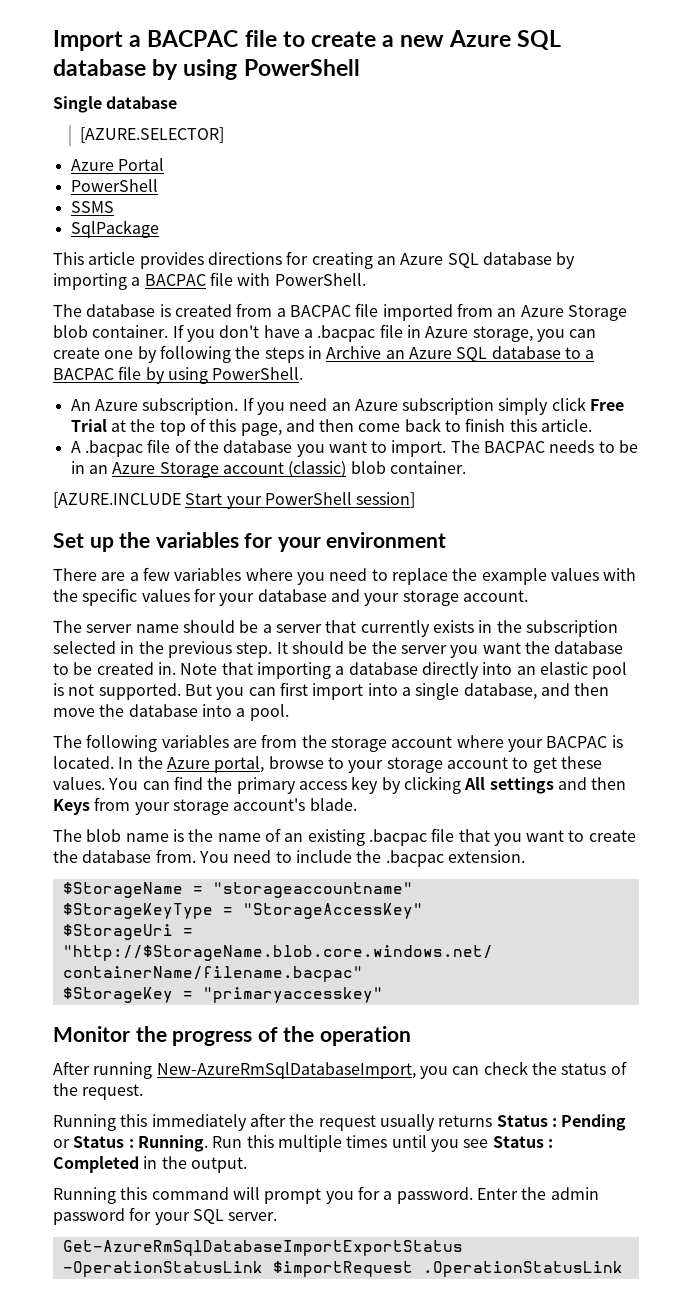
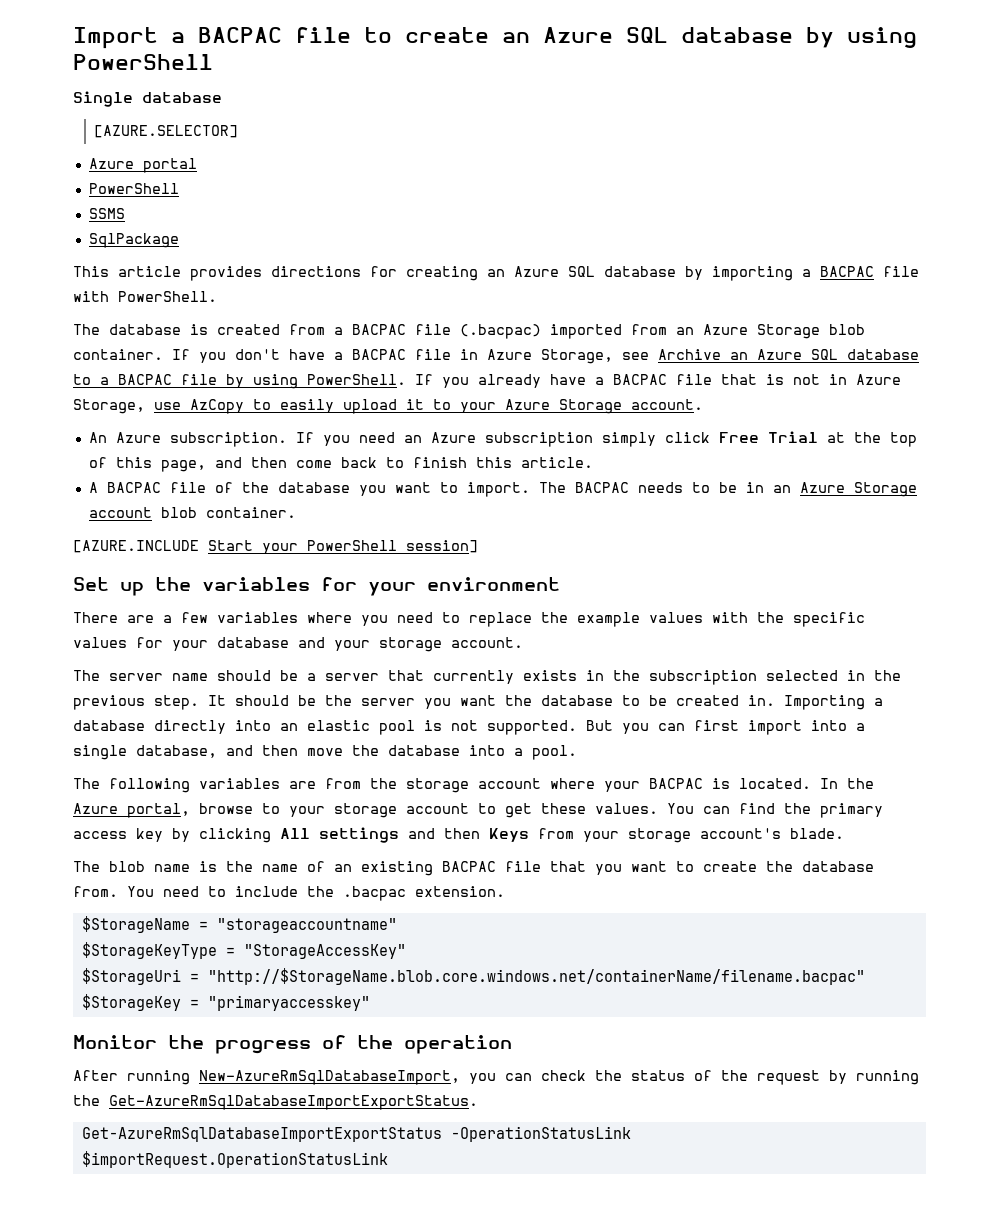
[382,35,445,47] a new -> [502,32,530,43] an
[117,158,164,171] Portal -> [142,158,197,173] portal
(379, 310) none -> [460,324,541,339] (.bacpac)
[317,325,376,342] .bacpac -> [352,349,406,360] BACPAC
[472,326,597,342] [53,345,322,363] storage, you can create one by following the steps in -> [541,349,649,364] Storage, see
(304, 373) none -> [415,374,901,388] [73,399,703,414] If you already have a BACPAC file that is not in Azure Storage, use AzCopy to easily upload it to your Azure Storage account.
[84,440,143,457] .bacpac -> [106,482,161,493] BACPAC
[288,461,347,478] (classic) -> (152, 512) none
[180,662,331,679] Note that importing -> [784,695,865,710] Importing
[368,829,427,846] .bacpac -> [442,861,496,872] BACPAC
[82,1084,144,1100] [53,1113,627,1131] [53,1135,553,1152] [53,1156,247,1173] [53,1186,599,1204] [53,1207,278,1225] request. // Running this immediately after the request usually returns Status : Pending or Status : Running. Run this multiple times until you see Status : Completed in the output. // Running this command will prompt you for a password. Enter the admin password for your SQL server. -> [757,1070,919,1085] [73,1095,478,1110] request by running the Get-AzureRmSqlDatabaseImportExportStatus.
[272,1261,623,1277] $importRequest .OperationStatusLink -> [81,1151,388,1168] $importRequest.OperationStatusLink

